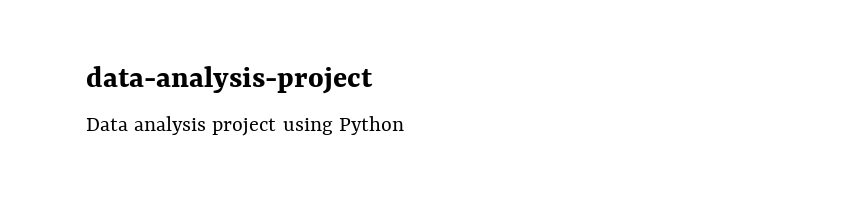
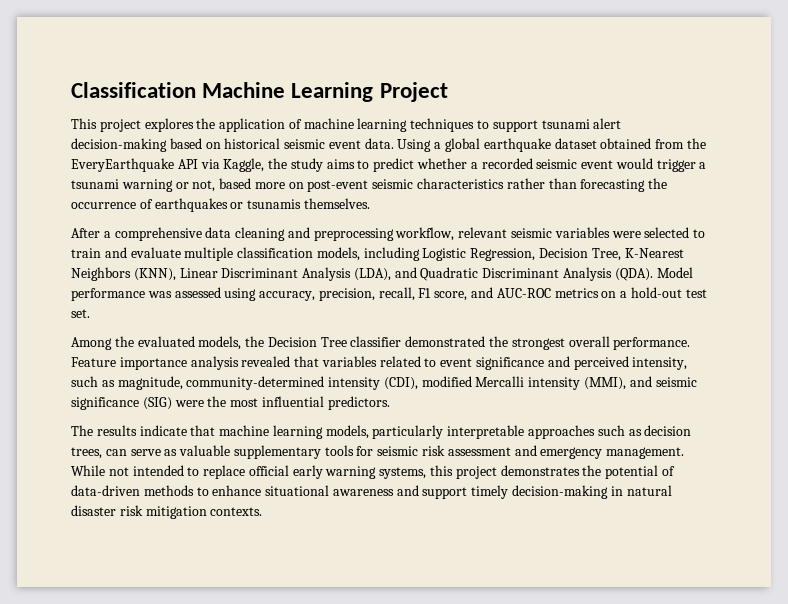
[86,66,373,94] [86,116,404,136] data-analysis-project // Data analysis project using Python -> [71,82,448,102] [71,118,622,132] [71,138,706,152] [71,158,707,172] [71,178,668,192] [71,198,370,212] [71,227,706,241] [71,247,684,261] [71,267,693,281] [71,287,707,301] [71,309,90,318] [71,336,691,350] [71,356,688,370] [71,376,697,390] [71,396,390,410] [71,425,692,439] [71,445,685,459] [71,465,675,479] [71,485,672,499] [71,505,263,519] Classification Machine Learning Project // This project explores the application of machine learning techniques to support tsunami alert decision-making based on historical seismic event data. Using a global earthquake dataset obtained from the EveryEarthquake API via Kaggle, the study aims to predict whether a recorded seismic event would trigger a tsunami warning or not, based more on post-event seismic characteristics rather than forecasting the occurrence of earthquakes or tsunamis themselves. // After a comprehensive data cleaning and preprocessing workflow, relevant seismic variables were selected to train and evaluate multiple classification models, including Logistic Regression, Decision Tree, K-Nearest Neighbors (KNN), Linear Discriminant Analysis (LDA), and Quadratic Discriminant Analysis (QDA). Model performance was assessed using accuracy, precision, recall, F1 score, and AUC-ROC metrics on a hold-out test set. // Among the evaluated models, the Decision Tree classifier demonstrated the strongest overall performance. Feature importance analysis revealed that variables related to event significance and perceived intensity, such as magnitude, community-determined intensity (CDI), modified Mercalli intensity (MMI), and seismic significance (SIG) were the most influential predictors. // The results indicate that machine learning models, particularly interpretable approaches such as decision trees, can serve as valuable supplementary tools for seismic risk assessment and emergency management. While not intended to replace official early warning systems, this project demonstrates the potential of data-driven methods to enhance situational awareness and support timely decision-making in natural disaster risk mitigation contexts.

